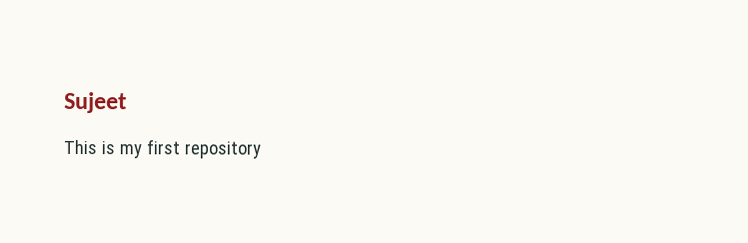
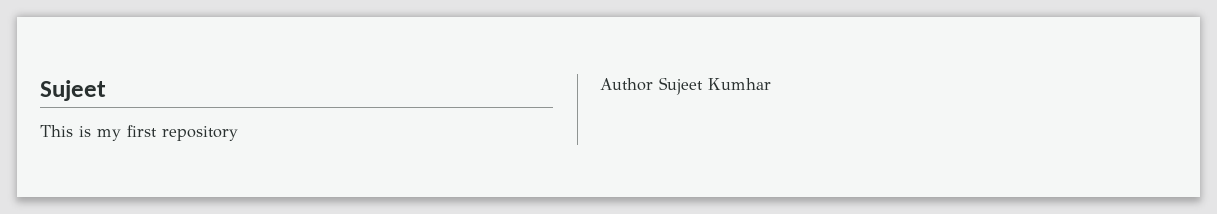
(261, 150) none -> [600,77,771,95] // Author Sujeet Kumhar

